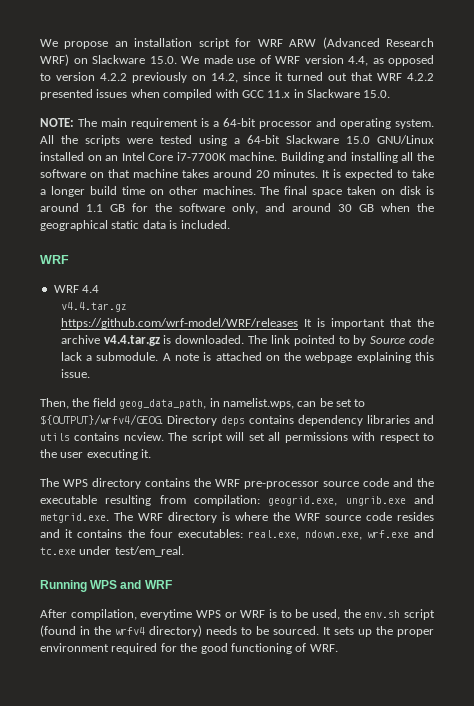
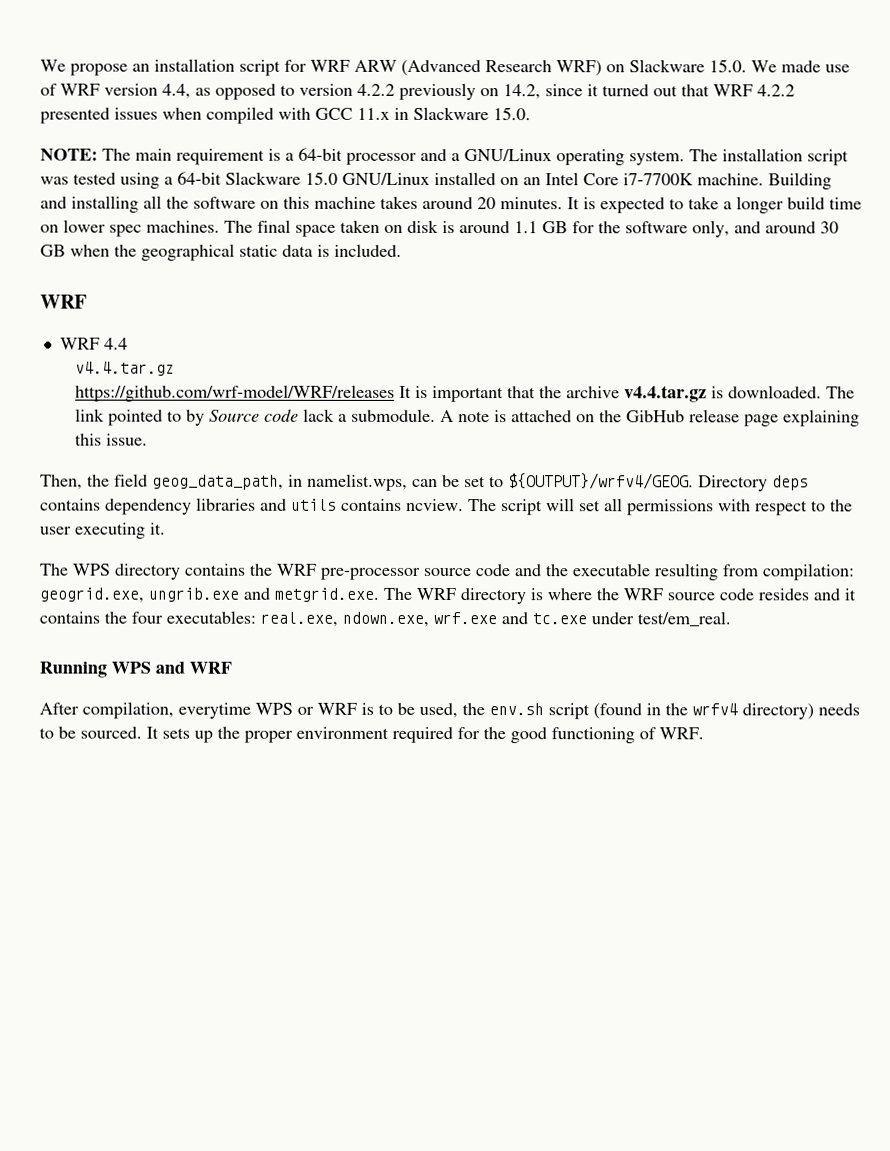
[340,118,434,129] [40,135,153,146] operating system. All the scripts were -> [451,148,849,166] [40,176,69,185] a GNU/Linux operating system. The installation script was
[107,169,130,178] that -> [283,196,310,209] this
[168,186,198,195] other -> [63,219,142,237] lower spec
[305,352,353,363] webpage -> [626,409,780,427] GibHub release page

